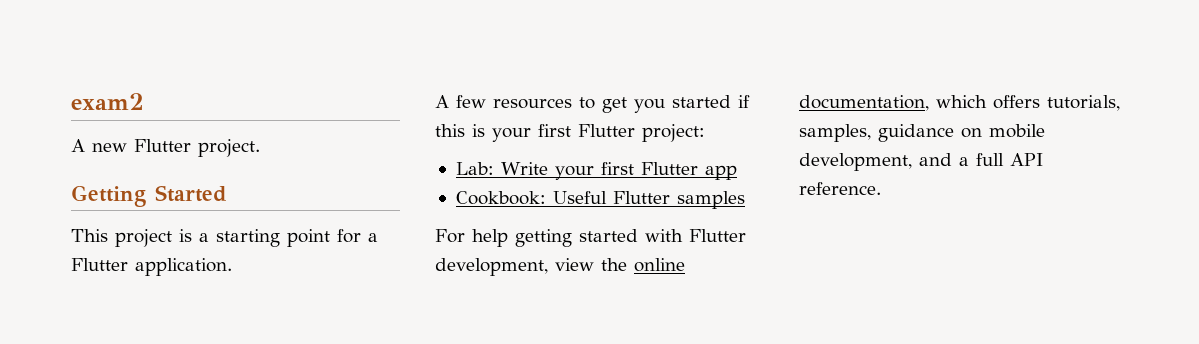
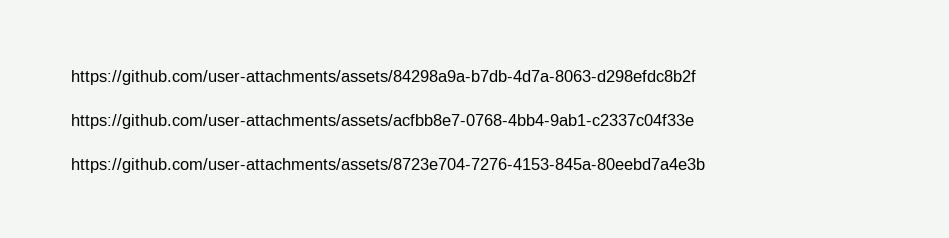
[71,93,144,110] [71,139,260,157] [71,185,227,207] [71,229,378,247] [71,258,232,276] [435,95,750,113] [435,124,705,142] [455,162,737,180] [455,191,745,209] [435,229,746,247] [435,258,685,276] [799,95,1120,111] [799,124,1045,142] [799,153,1043,171] [799,182,881,195] exam2 // A new Flutter project. // Getting Started // This project is a starting point for a Flutter application. // A few resources to get you started if this is your first Flutter project: // Lab: Write your first Flutter app // Cookbook: Useful Flutter samples // For help getting started with Flutter development, view the online documentation, which offers tutorials, samples, guidance on mobile development, and a full API reference. -> [71,70,696,85] [71,114,694,129] [71,158,705,173] https://github.com/user-attachments/assets/84298a9a-b7db-4d7a-8063-d298efdc8b2f // https://github.com/user-attachments/assets/acfbb8e7-0768-4bb4-9ab1-c2337c04f33e // https://github.com/user-attachments/assets/8723e704-7276-4153-845a-80eebd7a4e3b

